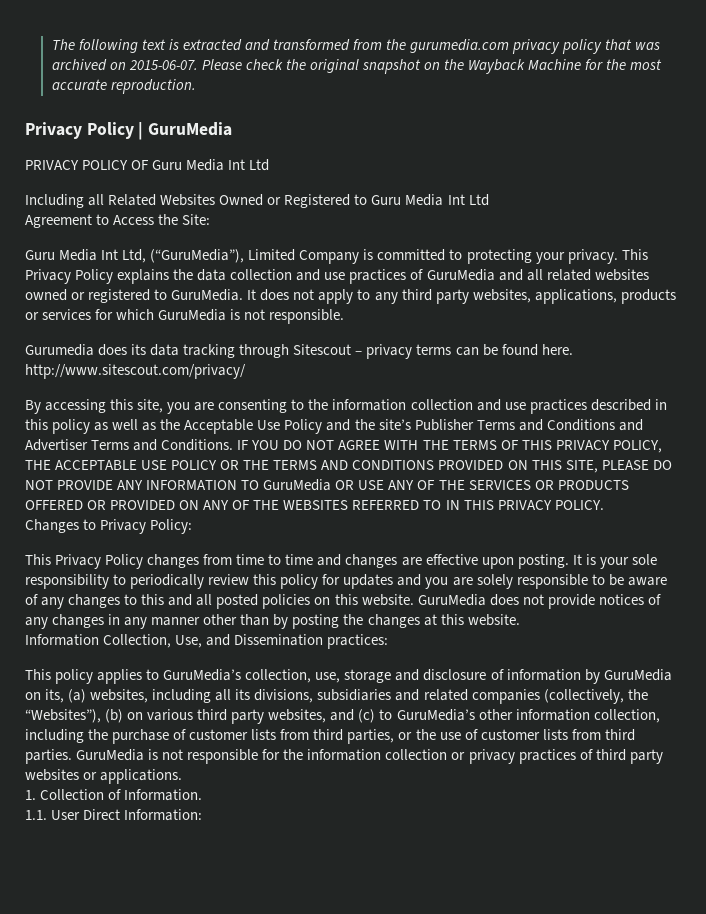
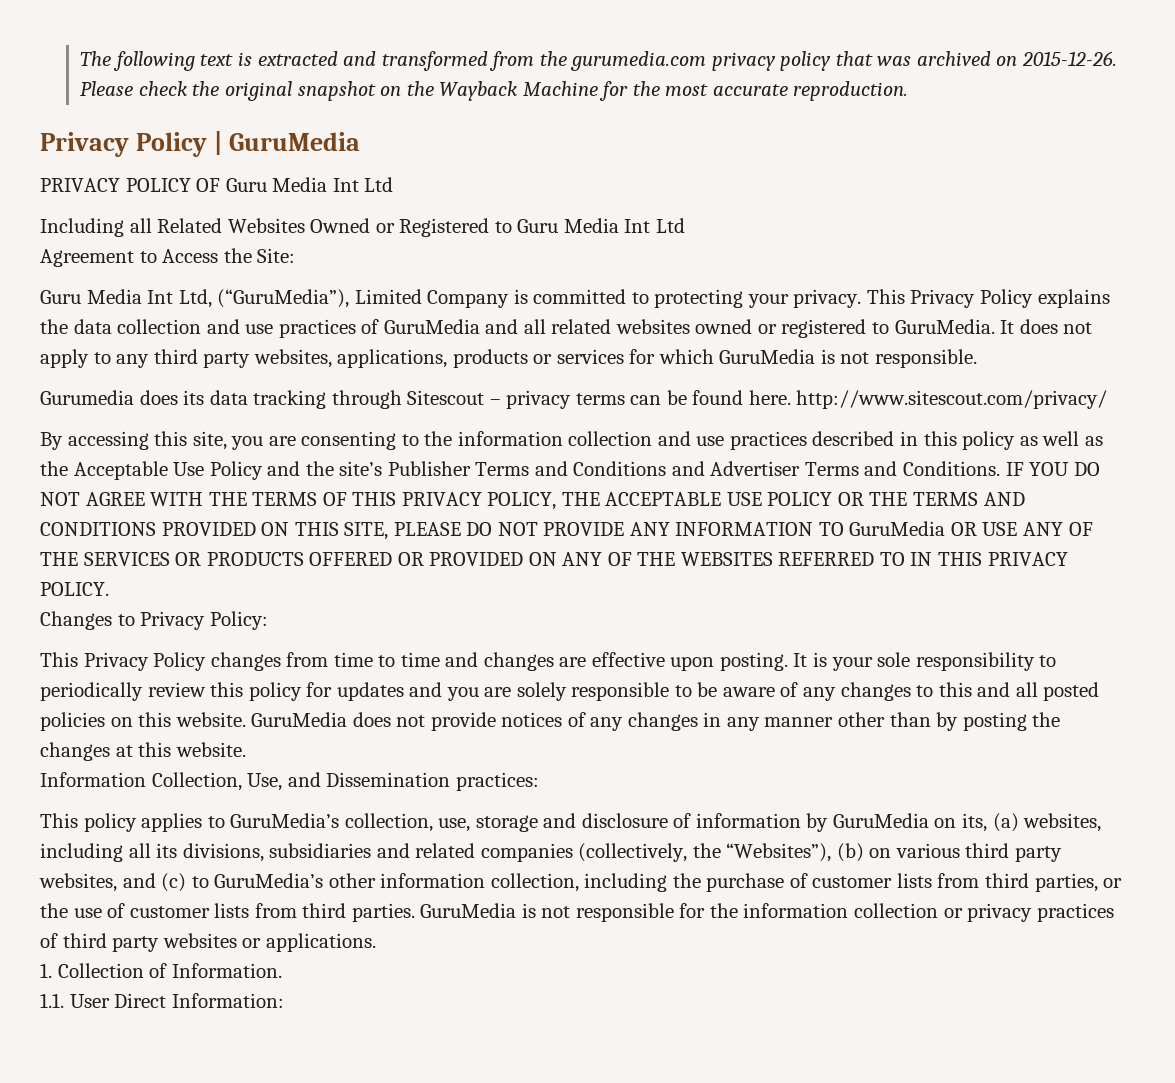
[128,60,198,70] 2015-06-07. -> [1021,51,1117,66] 2015-12-26.

